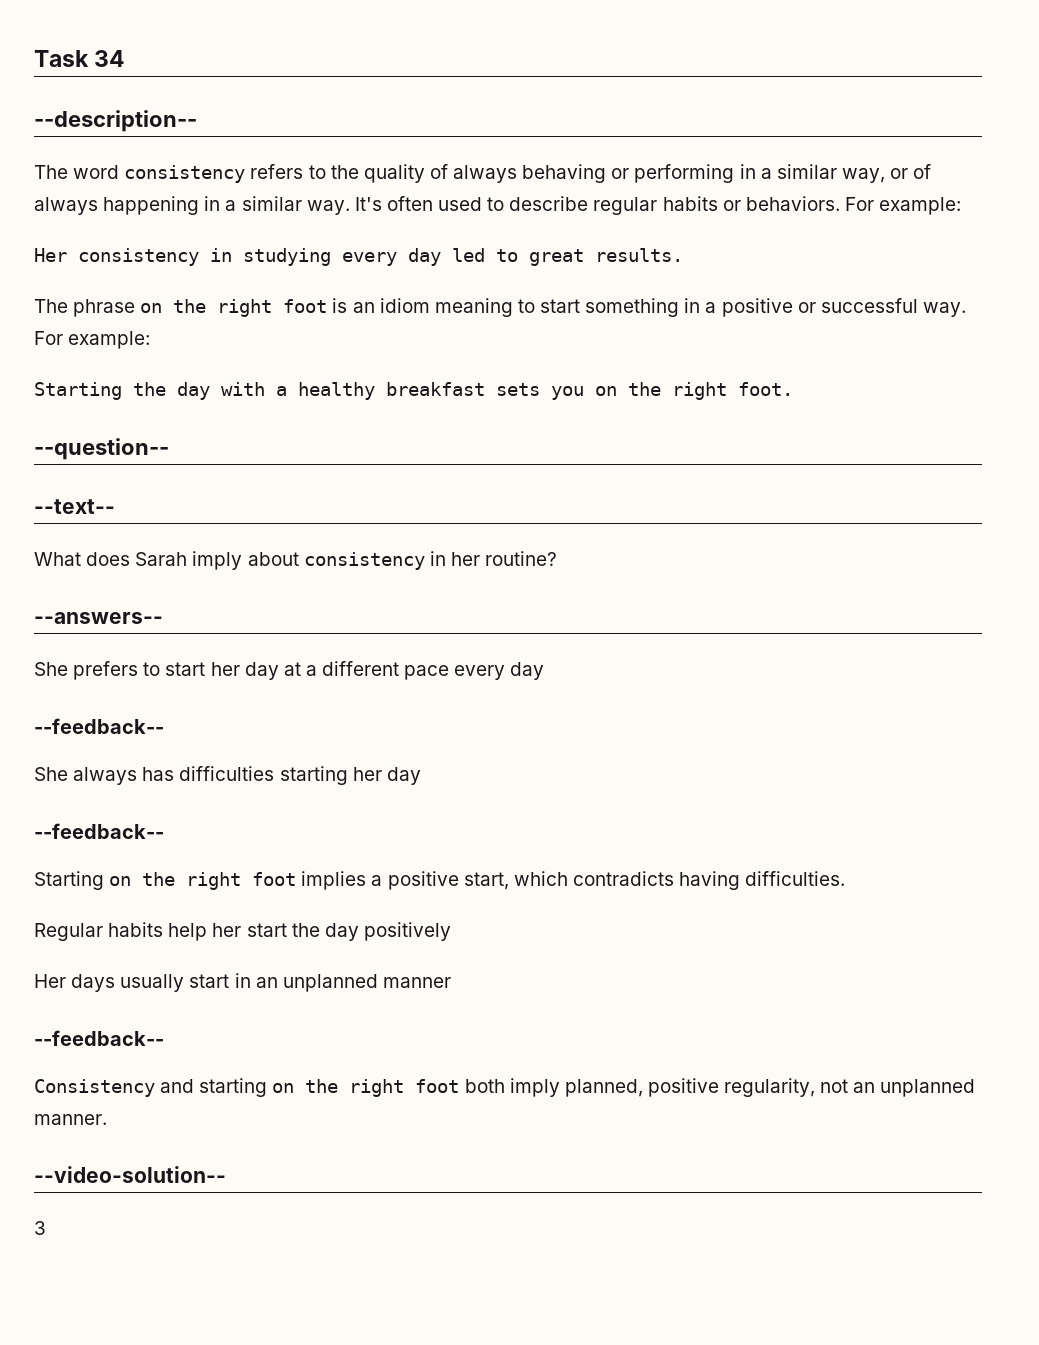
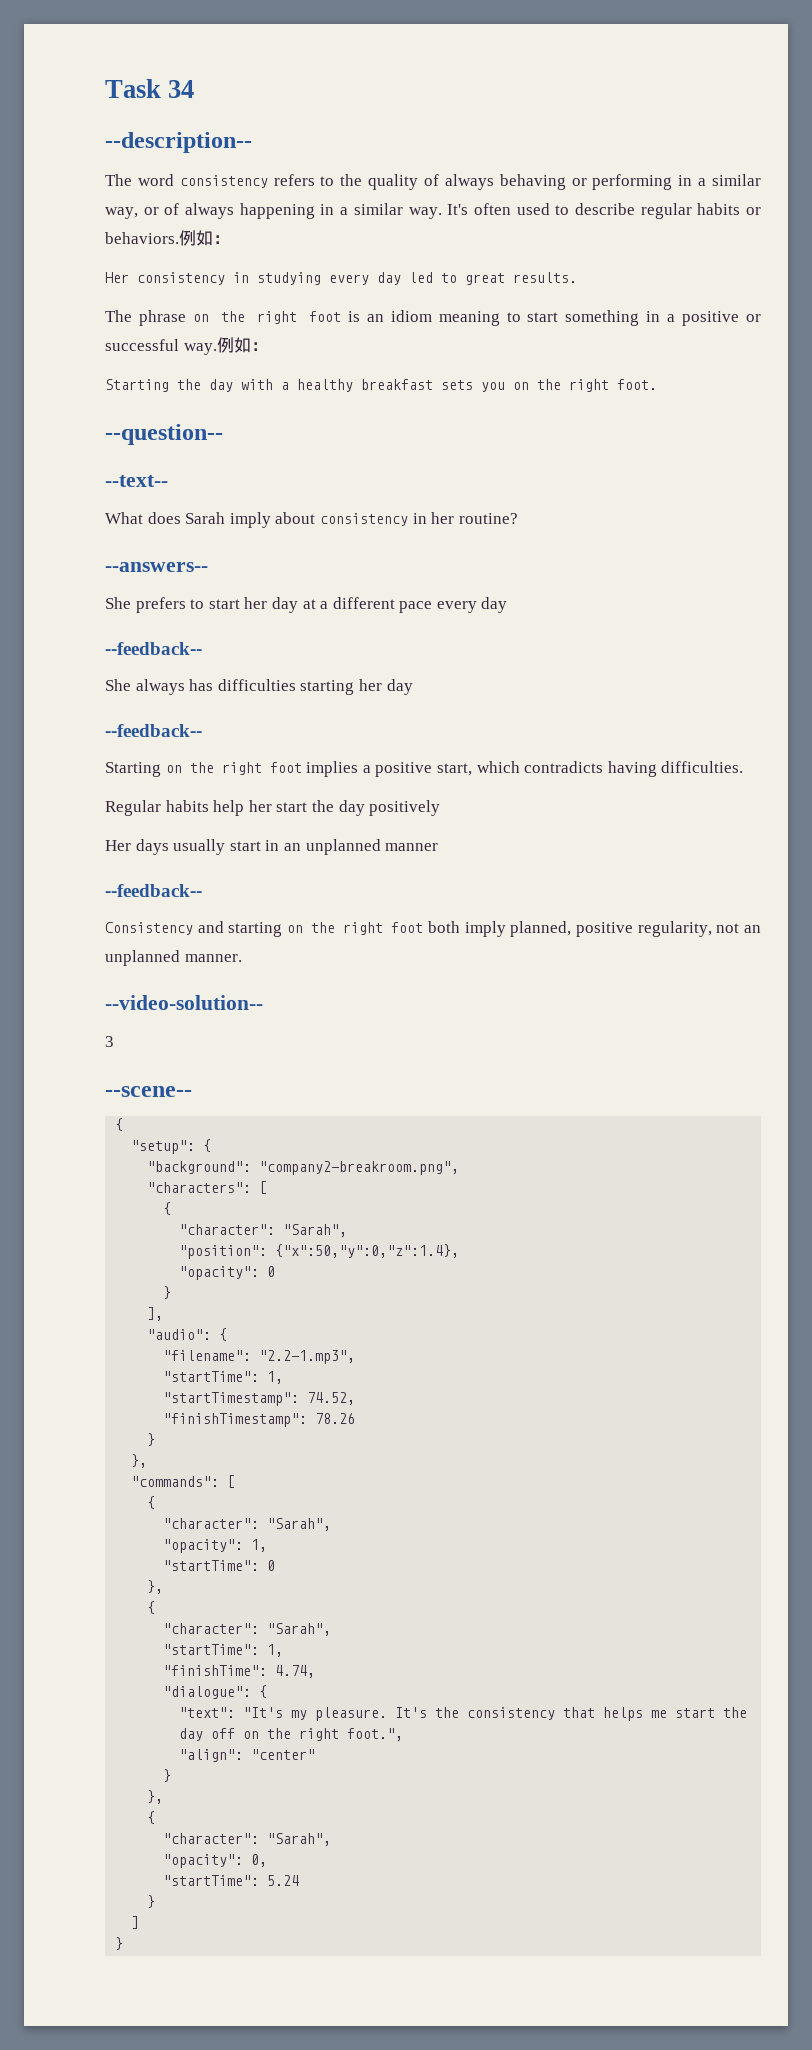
[844,197,962,215] For example: -> [179,230,230,246] 例如：
[34,331,151,349] For example: -> [216,337,268,353] 例如：
(46, 1228) none -> [105,1086,192,1097] [115,1118,124,1131] [131,1139,212,1154] [147,1161,460,1175] [147,1181,268,1194] [163,1202,172,1215] [179,1224,348,1237] [179,1244,460,1259] [179,1266,276,1280] [163,1286,172,1299] [147,1307,164,1321] [147,1328,228,1341] [163,1350,356,1364] [163,1371,284,1384] [163,1392,356,1406] [163,1413,356,1427] [147,1433,156,1446] [131,1454,148,1468] [131,1475,236,1488] [147,1496,156,1509] [163,1518,332,1531] [163,1539,268,1553] [163,1560,276,1571] [147,1580,164,1594] [147,1601,156,1614] [163,1623,332,1636] [163,1644,284,1657] [163,1665,316,1678] [163,1685,268,1699] [179,1707,748,1721] [179,1728,404,1741] [179,1749,316,1762] [163,1769,172,1782] [147,1790,164,1804] [147,1811,156,1824] [163,1833,332,1846] [163,1854,268,1868] [163,1875,300,1886] [147,1895,156,1908] [131,1916,140,1929] [115,1937,124,1950] // --scene-- // { // "setup": { // "background": "company2-breakroom.png", // "characters": [ // { // "character": "Sarah", // "position": {"x":50,"y":0,"z":1.4}, // "opacity": 0 // } // ], // "audio": { // "filename": "2.2-1.mp3", // "startTime": 1, // "startTimestamp": 74.52, // "finishTimestamp": 78.26 // } // }, // "commands": [ // { // "character": "Sarah", // "opacity": 1, // "startTime": 0 // }, // { // "character": "Sarah", // "startTime": 1, // "finishTime": 4.74, // "dialogue": { // "text": "It's my pleasure. It's the consistency that helps me start the day off on the right foot.", // "align": "center" // } // }, // { // "character": "Sarah", // "opacity": 0, // "startTime": 5.24 // } // ] // }

